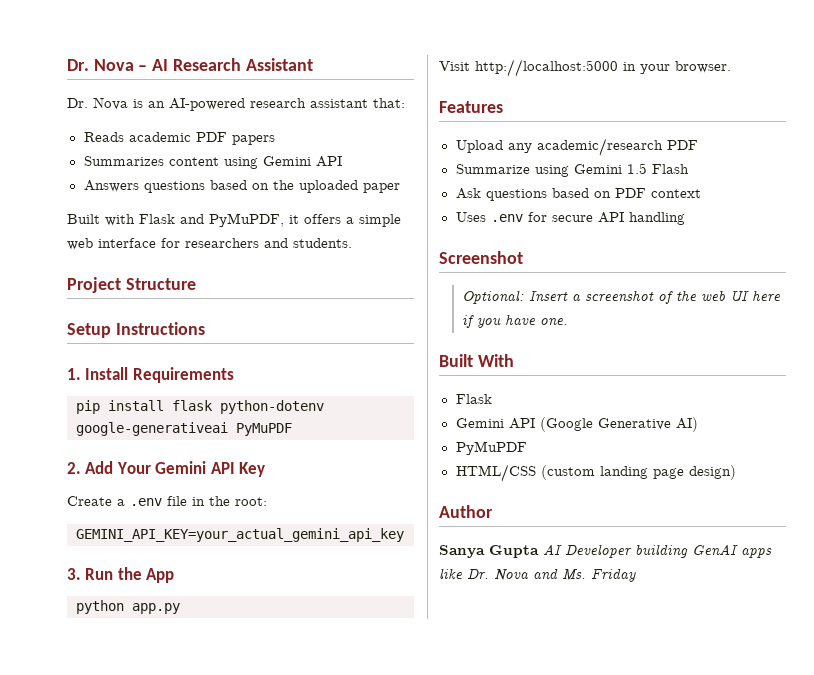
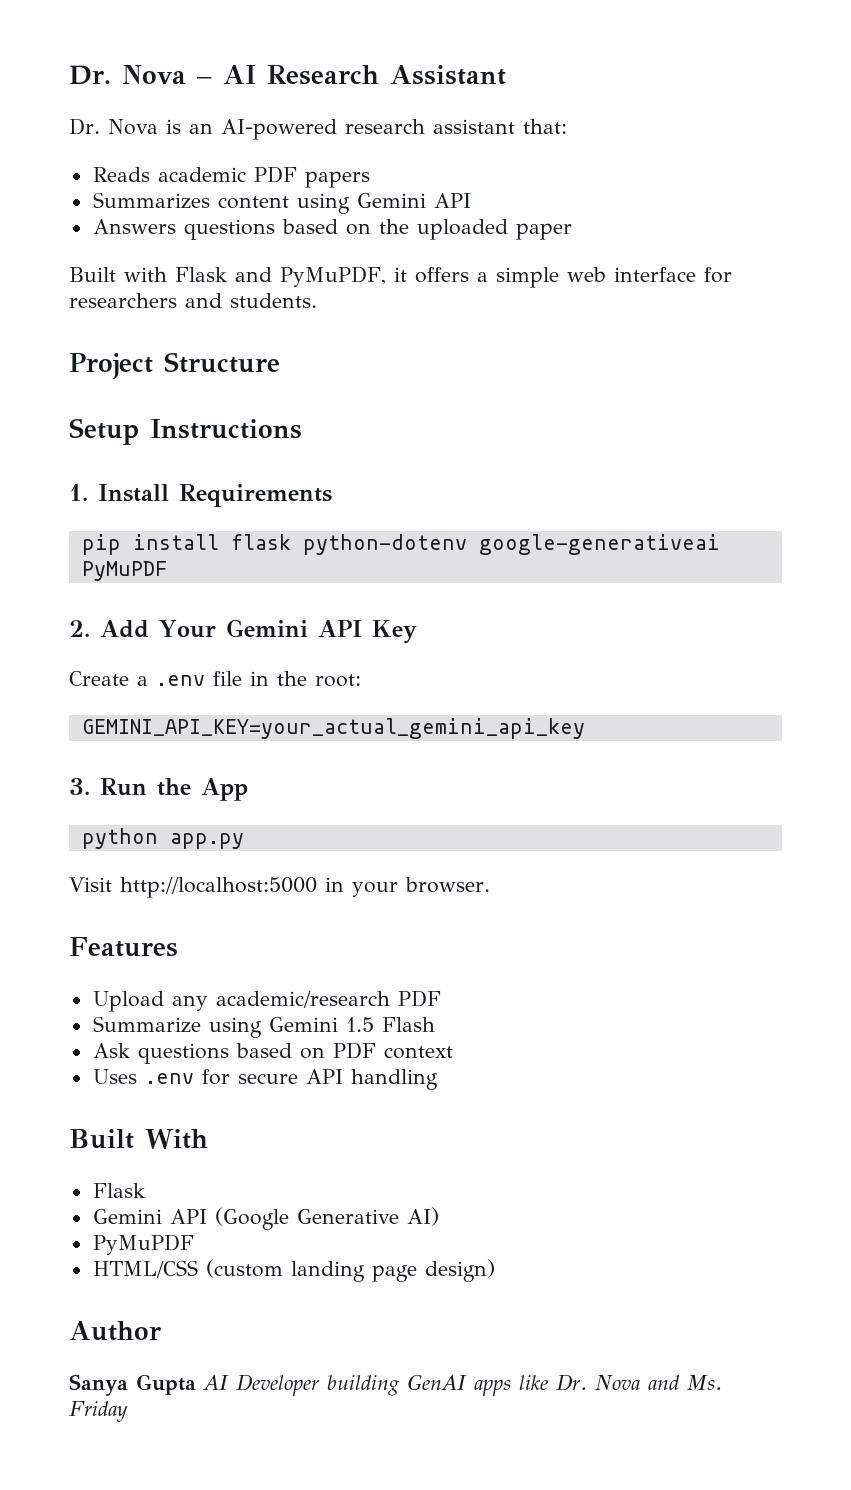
[439,251,523,264] [462,290,782,304] [462,314,569,328] // Screenshot // Optional: Insert a screenshot of the web UI here if you have one. -> (438, 1079) none

